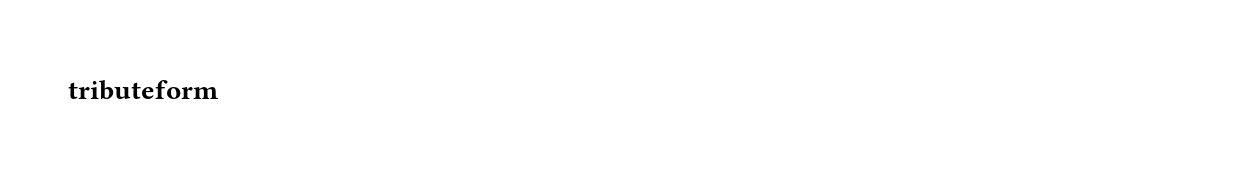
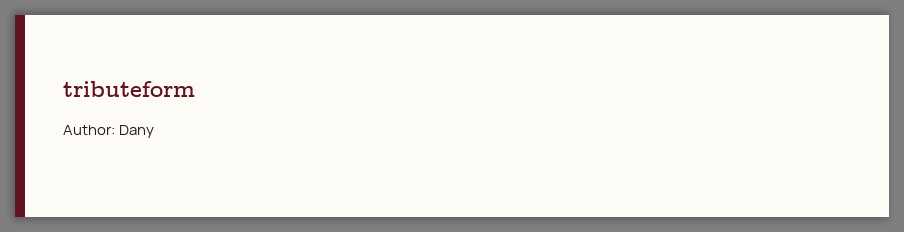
(218, 90) none -> [63,125,155,138] // Author: Dany

